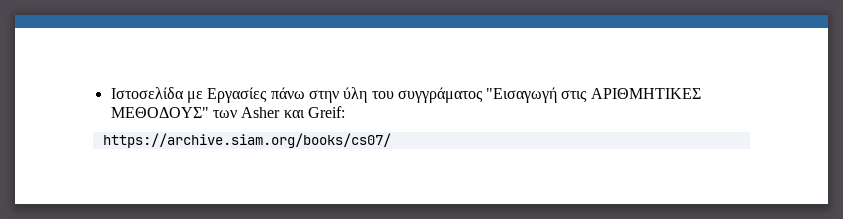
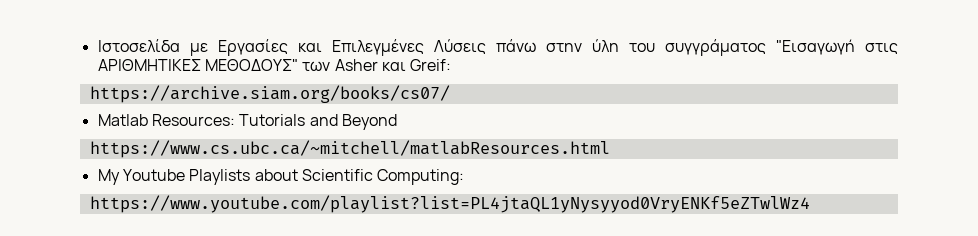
(268, 95) none -> [297,39,486,56] και Επιλεγμένες Λύσεις
(391, 140) none -> [97,114,397,130] [89,140,610,158] [97,169,465,185] [89,195,810,213] // Matlab Resources: Tutorials and Beyond // https://www.cs.ubc.ca/~mitchell/matlabResources.html // My Youtube Playlists about Scientific Computing: // https://www.youtube.com/playlist?list=PL4jtaQL1yNysyyod0VryENKf5eZTwlWz4

